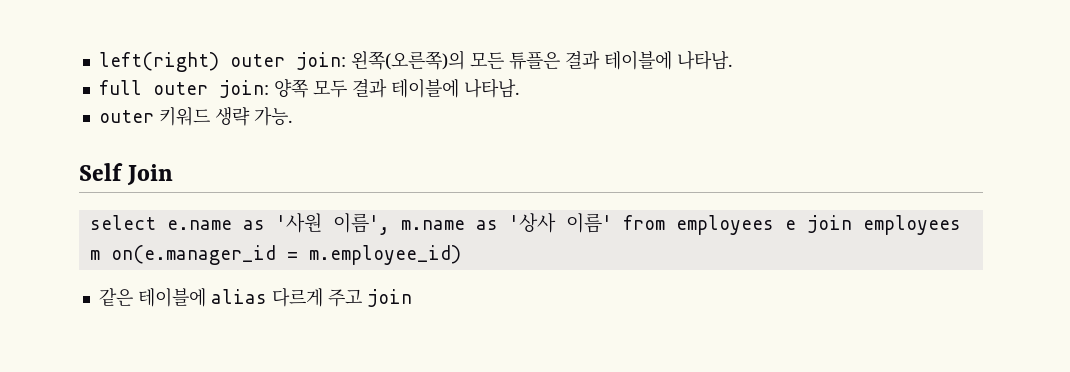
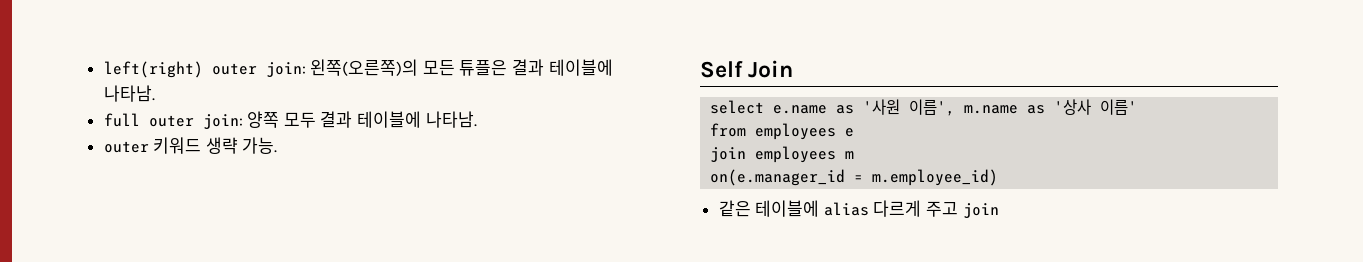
(612, 223) none -> (1138, 107) //
(796, 225) none -> (855, 132) //
(100, 255) none -> (855, 155) //

